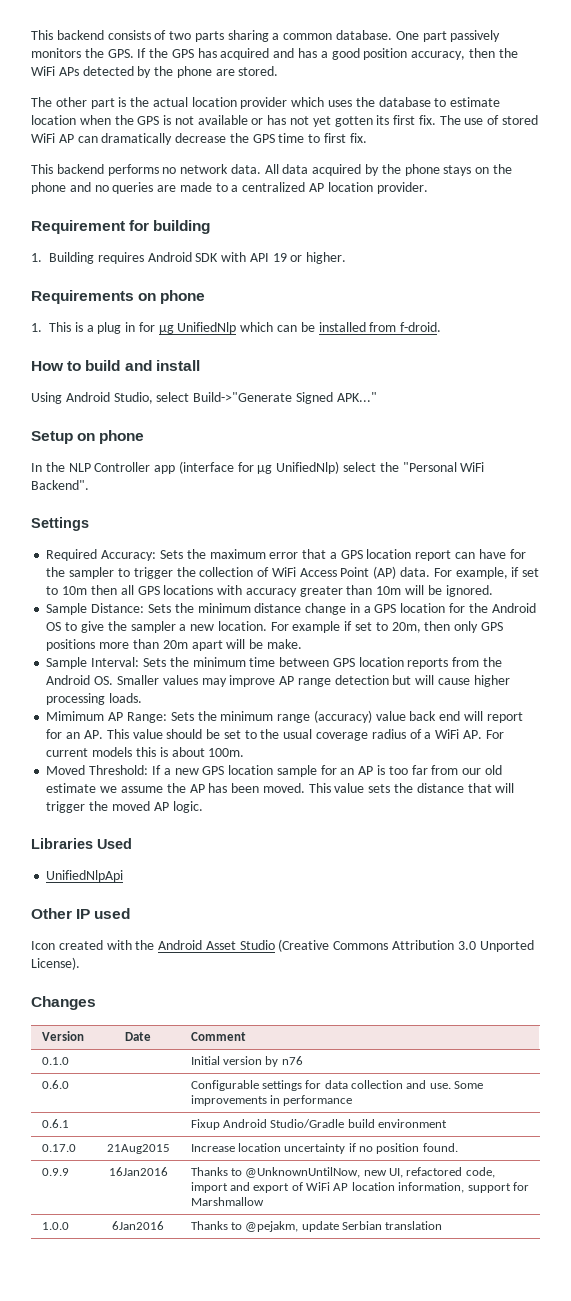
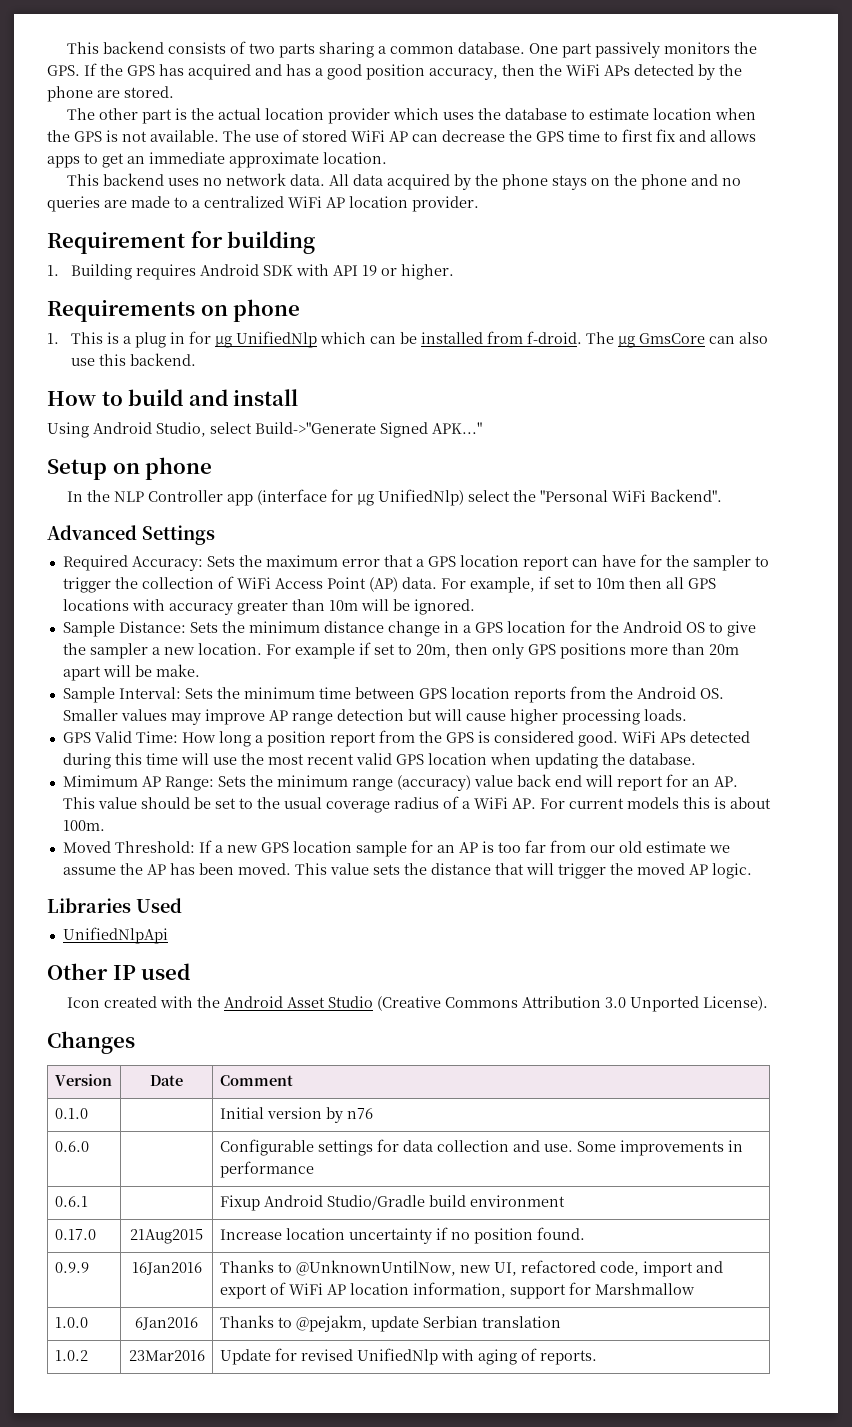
[197,115,436,127] available or has not yet gotten its first fix. -> [150,130,219,142] available.
[101,133,173,145] dramatically -> (438, 138) none
[349,133,367,143] [31,164,159,176] fix. // This backend performs -> [656,129,756,142] [47,152,387,168] [66,173,199,186] fix and allows apps to get an immediate approximate location. // This backend uses
(306, 187) none -> [288,196,322,208] WiFi
(442, 327) none -> [586,332,769,348] [71,353,197,366] The µg GmsCore can also use this backend.
(89, 485) none -> [47,525,137,540] Advanced
(143, 698) none -> [62,730,750,747] [62,753,696,769] // GPS Valid Time: How long a position report from the GPS is considered good. WiFi APs detected during this time will use the most recent valid GPS location when updating the database.
(443, 1225) none -> [54,1350,88,1361] [128,1350,205,1361] [219,1348,597,1365] // 1.0.2 | 23Mar2016 | Update for revised UnifiedNlp with aging of reports.

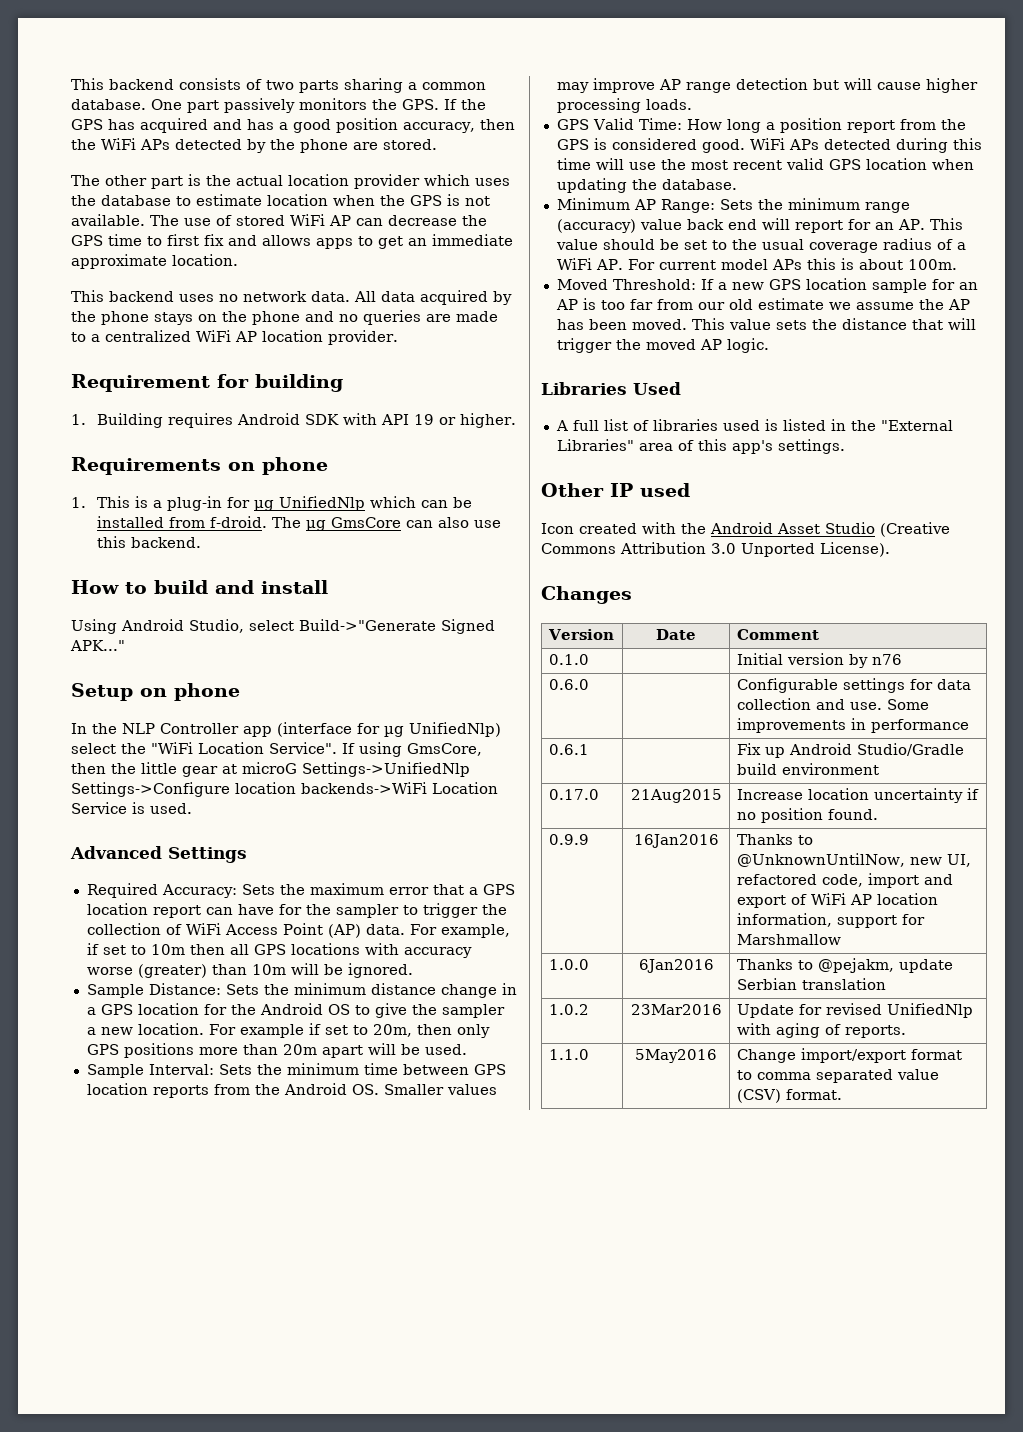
[135,332,186,348] plug in -> [167,496,223,511] plug-in
[539,489,722,502] "Personal WiFi Backend". -> [151,742,482,757] [71,762,470,777] [71,782,498,797] [71,802,192,814] "WiFi Location Service". If using GmsCore, then the little gear at microG Settings->UnifiedNlp Settings->Configure location backends->WiFi Location Service is used.
[236,600,288,615] greater -> [86,964,207,978] worse (greater)
[155,664,200,677] make. -> [424,1044,467,1055] used.
[62,775,138,787] Mimimum -> [556,198,630,210] Minimum
[626,797,679,809] models -> [720,259,802,270] model APs
[62,927,168,944] UnifiedNlpApi -> [555,419,953,431] [556,439,845,454] A full list of libraries used is listed in the "External Libraries" area of this app's settings.
[219,1195,260,1211] Fixup -> [736,743,785,758] Fix up
(597, 1357) none -> [548,1049,589,1060] [635,1049,717,1063] [736,1048,962,1063] [736,1069,939,1083] [736,1089,842,1103] // 1.1.0 | 5May2016 | Change import/export format to comma separated value (CSV) format.

